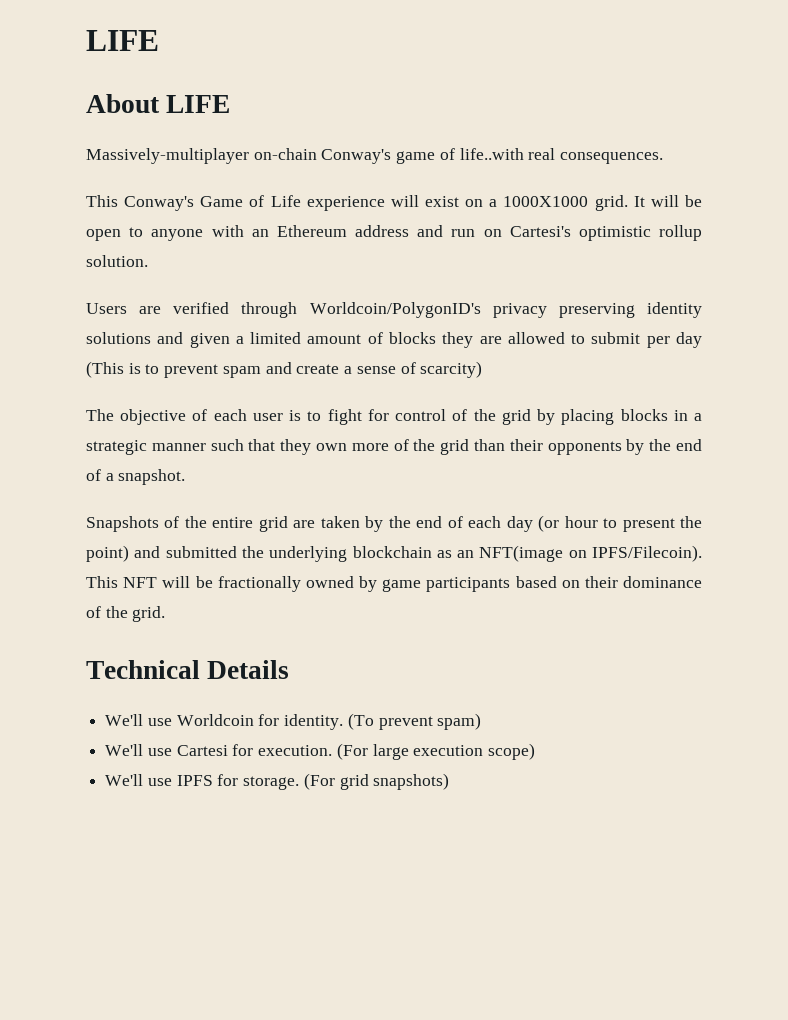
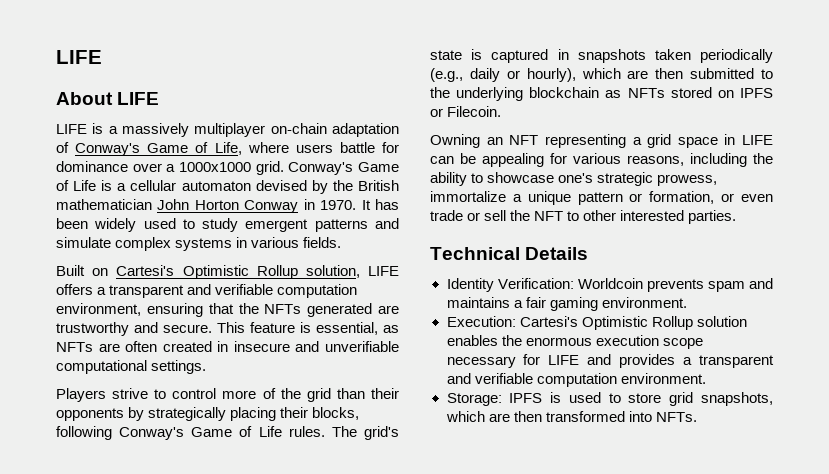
[86,148,664,164] [86,195,702,211] [86,225,703,241] [86,255,148,267] [86,302,702,318] [86,332,702,348] [86,361,483,378] [86,409,702,425] [86,439,347,455] Massively-multiplayer on-chain Conway's game of life..with real consequences. // This Conway's Game of Life experience will exist on a 1000X1000 grid. It will be open to anyone with an Ethereum address and run on Cartesi's optimistic rollup solution. // Users are verified through Worldcoin/PolygonID's privacy preserving identity solutions and given a limited amount of blocks they are allowed to submit per day (This is to prevent spam and create a sense of scarcity) // The objective of each user is to fight for control of the grid by placing blocks in a strategic manner such that they own -> [56,123,399,137] [56,142,399,156] [56,161,399,175] [56,180,399,194] [56,199,400,213] [56,218,399,232] [56,237,342,251] [56,265,399,279] [56,284,358,298] [56,303,399,317] [56,322,399,336] [56,341,399,352] [56,360,207,374] [56,388,217,402] LIFE is a massively multiplayer on-chain adaptation of Conway's Game of Life, where users battle for dominance over a 1000x1000 grid. Conway's Game of Life is a cellular automaton devised by the British mathematician John Horton Conway in 1970. It has been widely used to study emergent patterns and simulate complex systems in various fields. // Built on Cartesi's Optimistic Rollup solution, LIFE offers a transparent and verifiable computation environment, ensuring that the NFTs generated are trustworthy and secure. This feature is essential, as NFTs are often created in insecure and unverifiable computational settings. // Players strive to control
[649,439,702,451] [86,469,186,485] [86,515,703,532] [86,545,703,562] [86,576,702,592] [86,606,166,622] [86,660,290,679] [105,713,482,730] [105,743,536,760] [105,773,450,790] the end of a snapshot. // Snapshots of the entire grid are taken by the end of each day (or hour to present the point) and submitted the underlying blockchain as an NFT(image on IPFS/Filecoin). This NFT will be fractionally owned by game participants based on their dominance of the grid. // Technical Details // We'll use Worldcoin for identity. (To prevent spam) // We'll use Cartesi for execution. (For large execution scope) // We'll use IPFS for storage. (For grid snapshots) -> [148,407,360,421] [56,426,399,440] [430,49,773,63] [430,68,773,82] [430,87,773,101] [430,106,502,117] [430,134,773,148] [430,153,773,167] [430,172,718,186] [430,191,774,205] [430,210,737,224] [430,247,589,260] [446,278,773,292] [446,297,687,311] [446,316,747,330] [446,335,703,349] [446,354,774,368] [446,373,706,387] [446,392,773,406] [445,411,697,422] strategically placing their blocks, following Conway's Game of Life rules. The grid's state is captured in snapshots taken periodically (e.g., daily or hourly), which are then submitted to the underlying blockchain as NFTs stored on IPFS or Filecoin. // Owning an NFT representing a grid space in LIFE can be appealing for various reasons, including the ability to showcase one's strategic prowess, immortalize a unique pattern or formation, or even trade or sell the NFT to other interested parties. // Technical Details // Identity Verification: Worldcoin prevents spam and maintains a fair gaming environment. // Execution: Cartesi's Optimistic Rollup solution enables the enormous execution scope necessary for LIFE and provides a transparent and verifiable computation environment. // Storage: IPFS is used to store grid snapshots, which are then transformed into NFTs.

